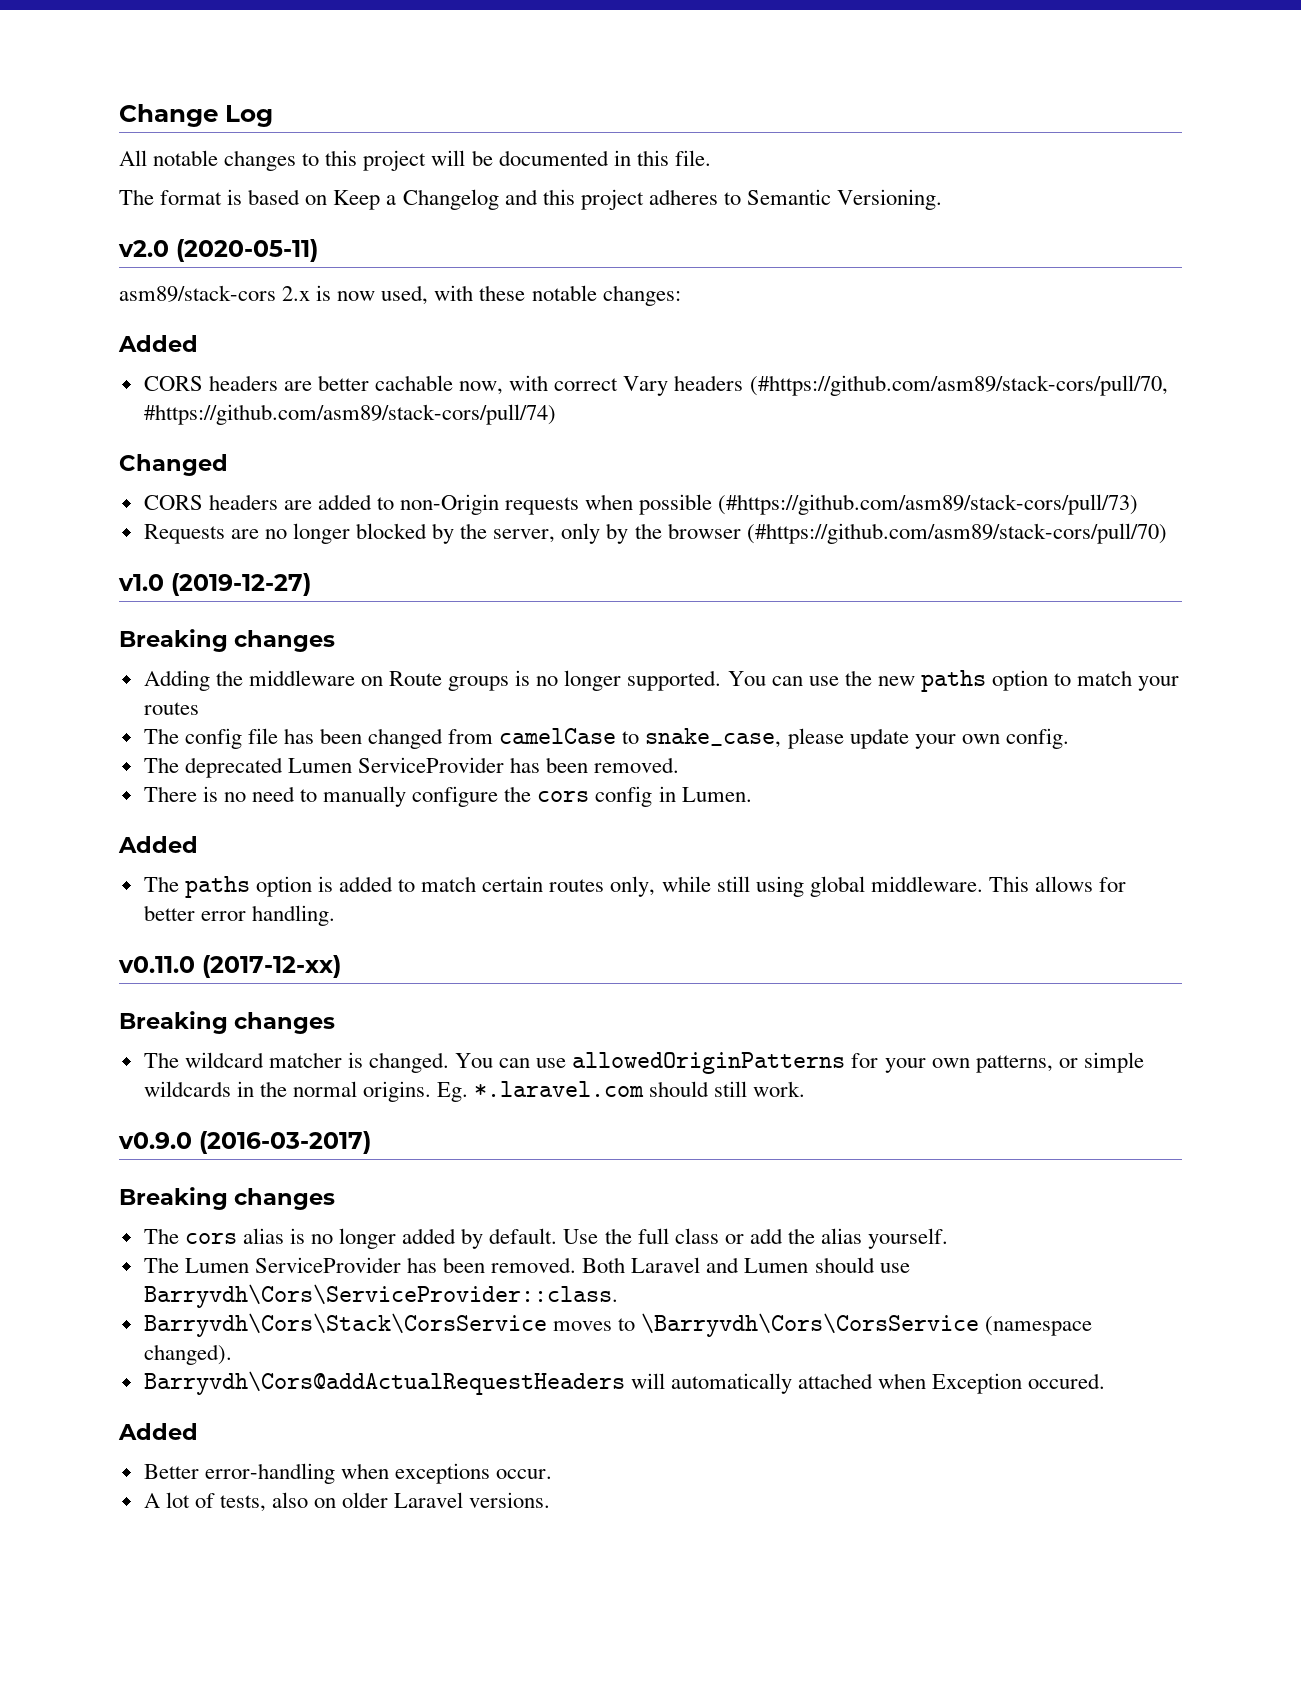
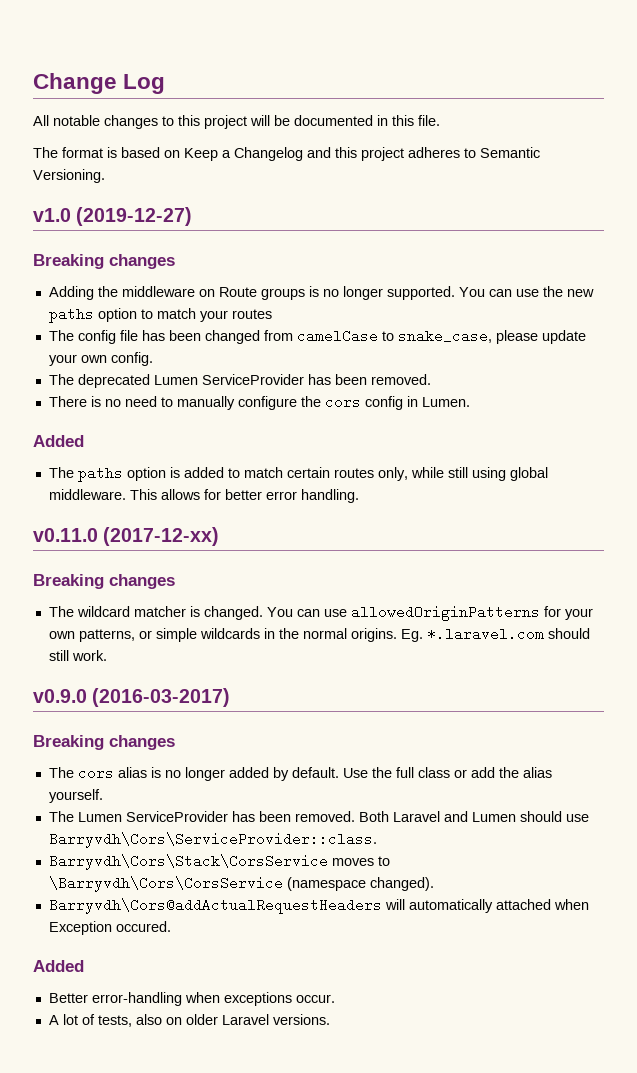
[118,239,318,262] [119,285,681,306] [118,335,198,352] [143,375,1168,396] [143,404,556,425] [119,454,228,476] [143,494,1139,515] [143,523,1167,544] // v2.0 (2020-05-11) // asm89/stack-cors 2.x is now used, with these notable changes: // Added // CORS headers are better cachable now, with correct Vary headers (#https://github.com/asm89/stack-cors/pull/70, #https://github.com/asm89/stack-cors/pull/74) // Changed // CORS headers are added to non-Origin requests when possible (#https://github.com/asm89/stack-cors/pull/73) // Requests are no longer blocked by the server, only by the browser (#https://github.com/asm89/stack-cors/pull/70) -> (105, 176) none

